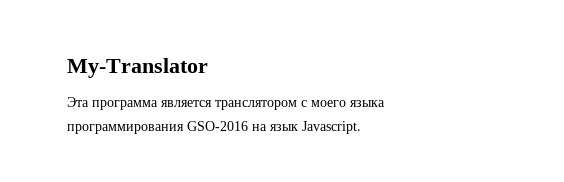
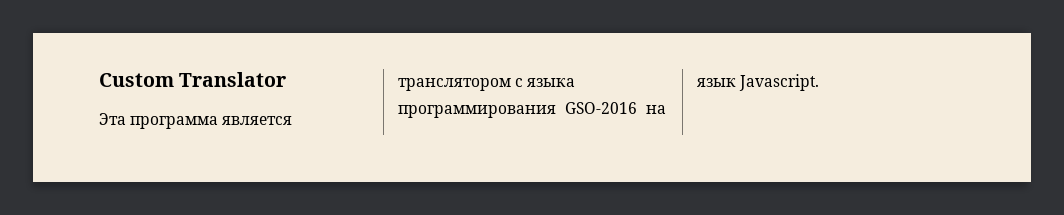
[67,58,208,78] My-Translator -> [99,72,287,87] Custom Translator
[311,100,346,107] моего -> (524, 82) none

